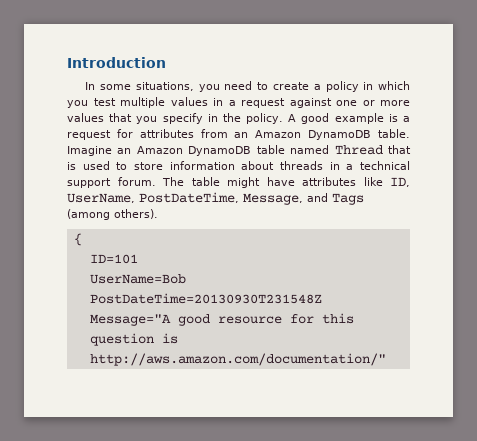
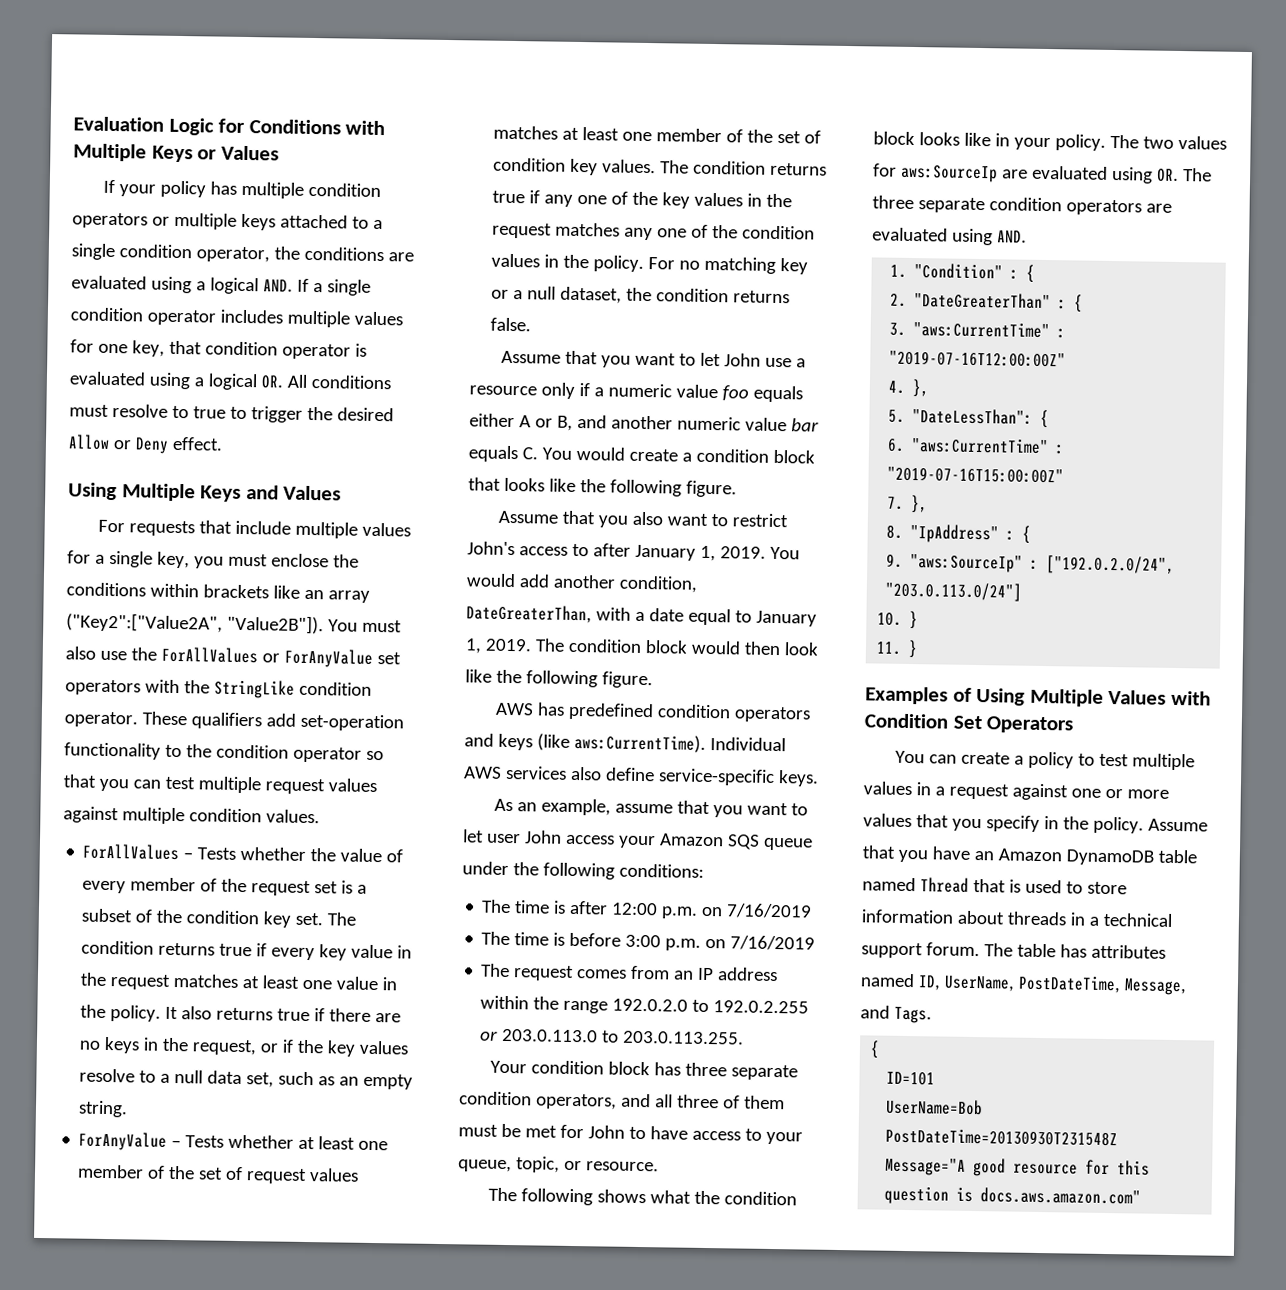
[67,57,166,68] [85,81,410,92] [67,100,88,108] Introduction // In some situations, you need to create a policy in which you -> [73,116,386,136] [73,143,279,163] [102,179,381,199] [72,212,383,231] [71,243,414,263] [71,275,371,296] [70,307,403,328] [70,339,367,360] [69,371,392,391] [69,403,394,423] [68,434,223,454] [68,482,342,502] [97,519,411,539] [67,550,359,569] [66,582,370,603] [66,612,402,635] [65,646,401,668] [65,679,372,699] [64,711,404,732] [64,742,384,763] [63,774,377,795] [63,806,320,825] [82,843,404,863] [82,877,368,897] [81,908,357,928] [81,940,413,961] [80,972,398,991] [80,1004,402,1023] [79,1036,410,1057] [79,1068,414,1090] [78,1100,129,1118] [78,1131,389,1151] [77,1164,360,1185] [493,125,822,144] [493,157,828,176] [492,190,793,209] [492,222,816,241] [491,253,809,275] [491,286,791,304] [490,317,532,332] [500,350,806,368] [469,382,803,403] [469,413,819,432] [468,445,815,464] [468,477,737,498] [497,510,788,528] [467,541,800,562] [466,573,698,593] [466,604,817,627] [465,638,819,656] [465,669,653,689] [494,702,811,723] [464,733,786,753] [463,765,819,787] [493,798,808,818] [463,829,813,851] [462,861,704,880] [481,899,813,919] [481,931,816,951] [481,963,779,982] [480,995,810,1014] [480,1028,745,1045] [489,1060,798,1081] [459,1091,785,1110] [458,1123,803,1145] [458,1156,659,1173] [487,1187,797,1206] [873,131,1227,151] [873,163,1212,184] [872,195,1172,216] [872,227,1027,246] [890,263,1036,283] [890,292,1084,313] [889,321,1067,339] [889,350,1067,368] [888,379,931,398] [888,408,1050,429] [887,437,1066,455] [887,466,1065,484] [887,495,929,514] [886,524,1032,544] [886,553,1176,575] [885,581,1023,602] [877,610,919,630] [876,639,919,659] [865,686,1211,707] [864,713,1074,734] [894,750,1095,769] Evaluation Logic for Conditions with Multiple Keys or Values // If your policy has multiple condition operators or multiple keys attached to a single condition operator, the conditions are evaluated using a logical AND. If a single condition operator includes multiple values for one key, that condition operator is evaluated using a logical OR. All conditions must resolve to true to trigger the desired Allow or Deny effect. // Using Multiple Keys and Values // For requests that include multiple values for a single key, you must enclose the conditions within brackets like an array ("Key2":["Value2A", "Value2B"]). You must also use the ForAllValues or ForAnyValue set operators with the StringLike condition operator. These qualifiers add set-operation functionality to the condition operator so that you can test multiple request values against multiple condition values. // ForAllValues – Tests whether the value of every member of the request set is a subset of the condition key set. The condition returns true if every key value in the request matches at least one value in the policy. It also returns true if there are no keys in the request, or if the key values resolve to a null data set, such as an empty string. // ForAnyValue – Tests whether at least one member of the set of request values matches at least one member of the set of condition key values. The condition returns true if any one of the key values in the request matches any one of the condition values in the policy. For no matching key or a null dataset, the condition returns false. // Assume that you want to let John use a resource only if a numeric value foo equals either A or B, and another numeric value bar equals C. You would create a condition block that looks like the following figure. // Assume that you also want to restrict John's access to after January 1, 2019. You would add another condition, DateGreaterThan, with a date equal to January 1, 2019. The condition block would then look like the following figure. // AWS has predefined condition operators and keys (like aws:CurrentTime). Individual AWS services also define service-specific keys. // As an example, assume that you want to let user John access your Amazon SQS queue under the following conditions: // The time is after 12:00 p.m. on 7/16/2019 // The time is before 3:00 p.m. on 7/16/2019 // The request comes from an IP address within the range 192.0.2.0 to 192.0.2.255 or 203.0.113.0 to 203.0.113.255. // Your condition block has three separate condition operators, and all three of them must be met for John to have access to your queue, topic, or resource. // The following shows what the condition block looks like in your policy. The two values for aws:SourceIp are evaluated using OR. The three separate condition operators are evaluated using AND. // 1. "Condition" : { // 2. "DateGreaterThan" : { // 3. "aws:CurrentTime" : "2019-07-16T12:00:00Z" // 4. }, // 5. "DateLessThan": { // 6. "aws:CurrentTime" : "2019-07-16T15:00:00Z" // 7. }, // 8. "IpAddress" : { // 9. "aws:SourceIp" : ["192.0.2.0/24", "203.0.113.0/24"] // 10. } // 11. } // Examples of Using Multiple Values with Condition Set Operators // You can create a policy to
[288,113,410,124] [67,129,410,140] [67,146,112,156] A good example is a request for attributes from an Amazon DynamoDB table. Imagine -> [1147,818,1208,832] [862,845,971,863] Assume that you have
[227,177,383,188] might have attributes like -> [1059,944,1166,959] [860,973,915,988] has attributes named
[332,193,364,205] [67,209,158,220] Tags (among others). -> [893,1006,932,1024] Tags.
[89,353,386,366] http://aws.amazon.com/documentation/" -> [980,1187,1142,1205] docs.aws.amazon.com"

